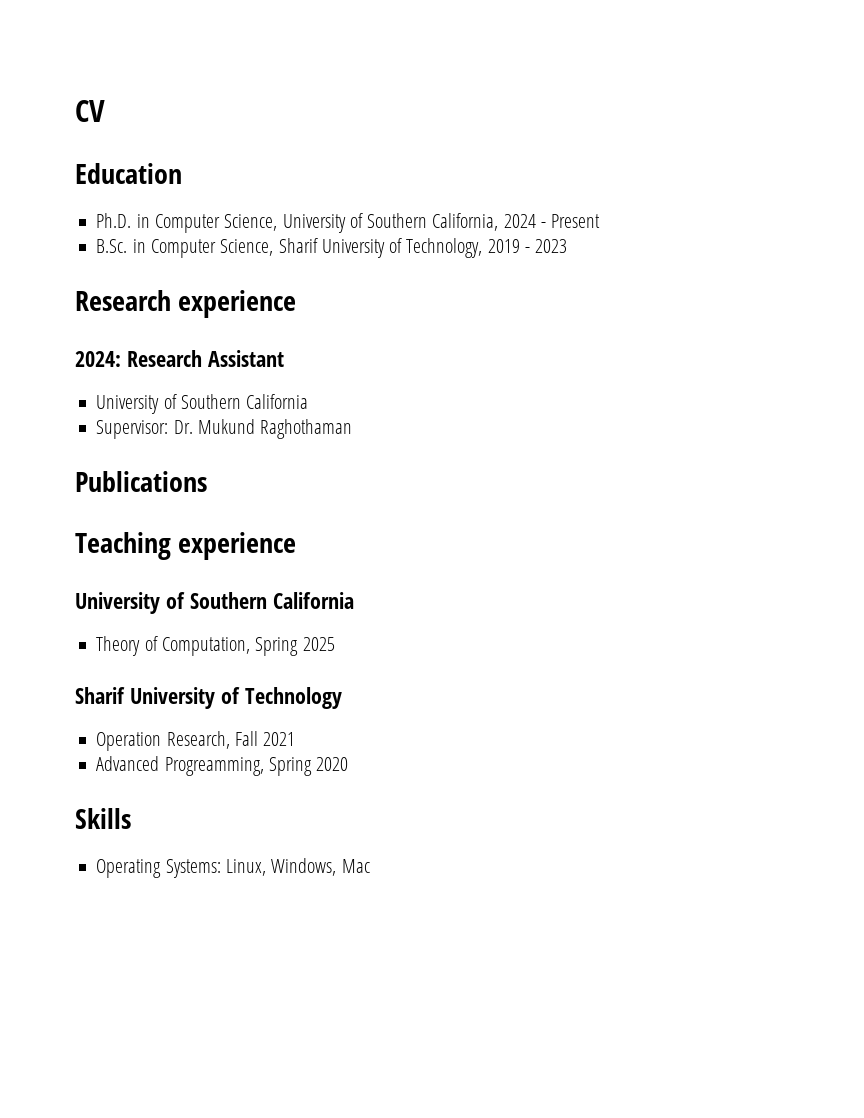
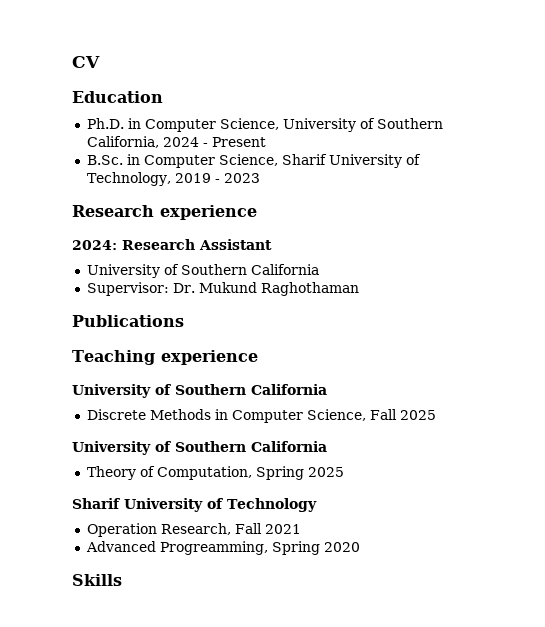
(354, 600) none -> [86,409,436,423] [72,441,327,455] // Discrete Methods in Computer Science, Fall 2025 // University of Southern California
[96,858,370,878] // Operating Systems: Linux, Windows, Mac -> (122, 580) none

